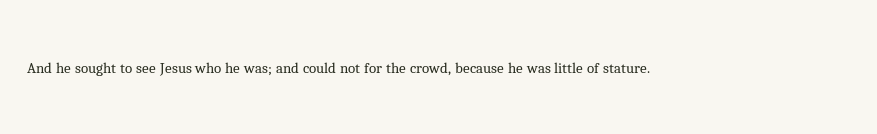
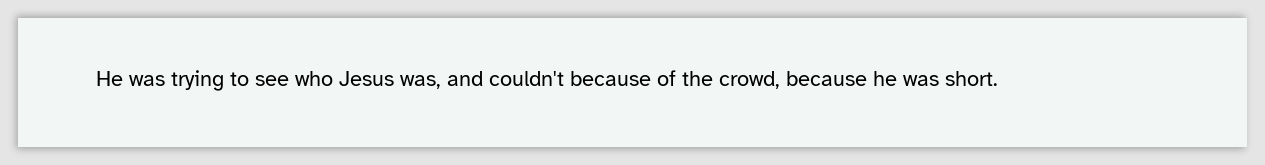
[27,62,382,76] And he sought to see Jesus who he was; and could not for -> [96,70,676,91] He was trying to see who Jesus was, and couldn't because of
[554,62,651,73] little of stature. -> [945,71,998,86] short.

